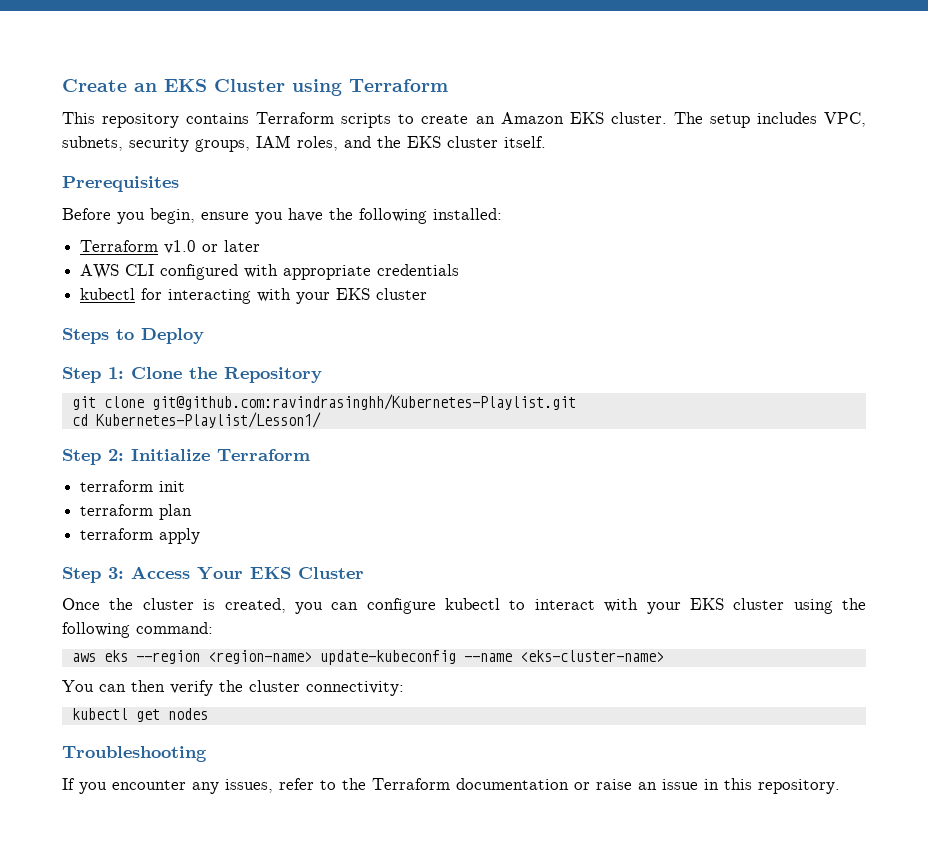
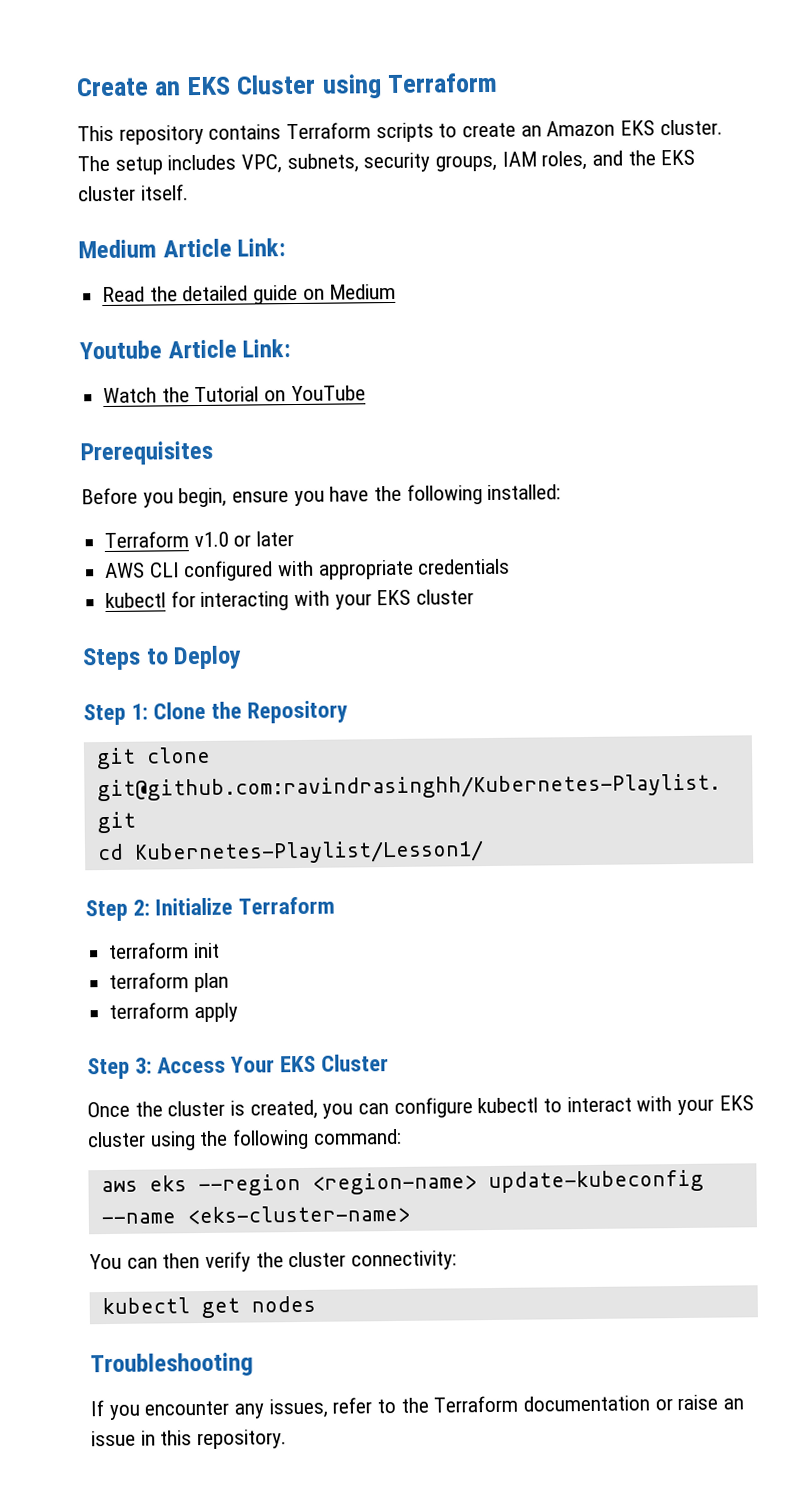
(546, 142) none -> [78,238,287,259] [102,283,397,305] [79,339,292,360] [103,385,366,404] // Medium Article Link: // Read the detailed guide on Medium // Youtube Article Link: // Watch the Tutorial on YouTube

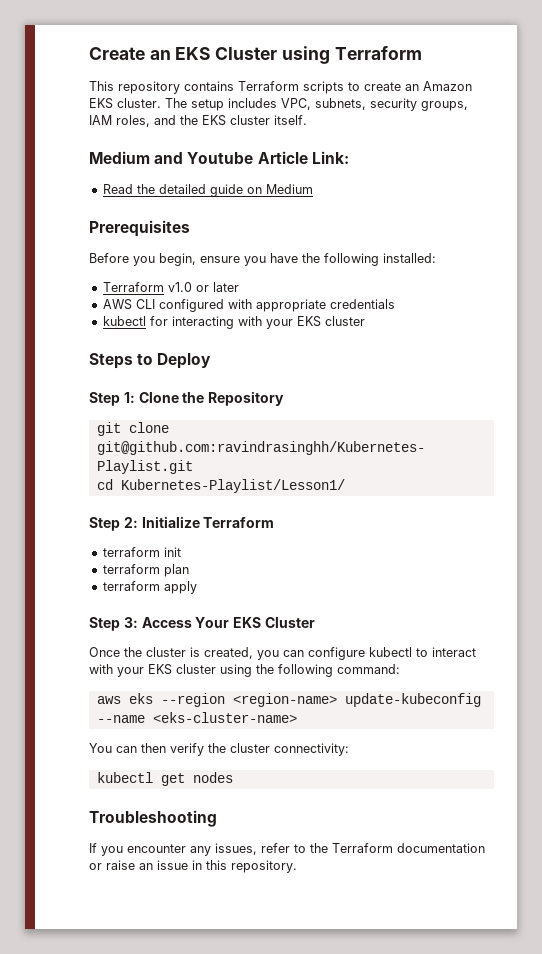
(157, 249) none -> [154,152,254,164] and Youtube
[79,339,292,360] [103,385,366,404] // Youtube Article Link: // Watch the Tutorial on YouTube -> (313, 189) none

